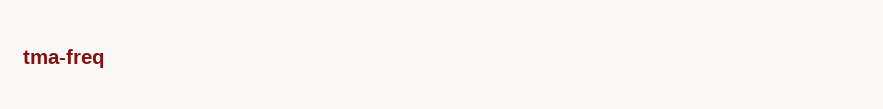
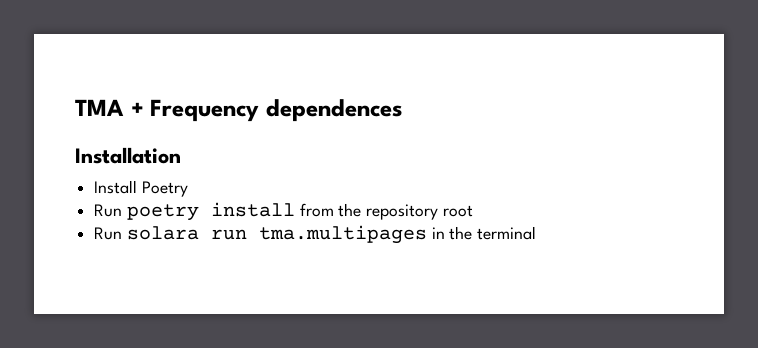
[23,49,105,68] tma-freq -> [75,99,403,122] [75,147,181,164] [94,180,188,197] [94,202,473,221] [94,225,537,244] TMA + Frequency dependences // Installation // Install Poetry // Run poetry install from the repository root // Run solara run tma.multipages in the terminal

